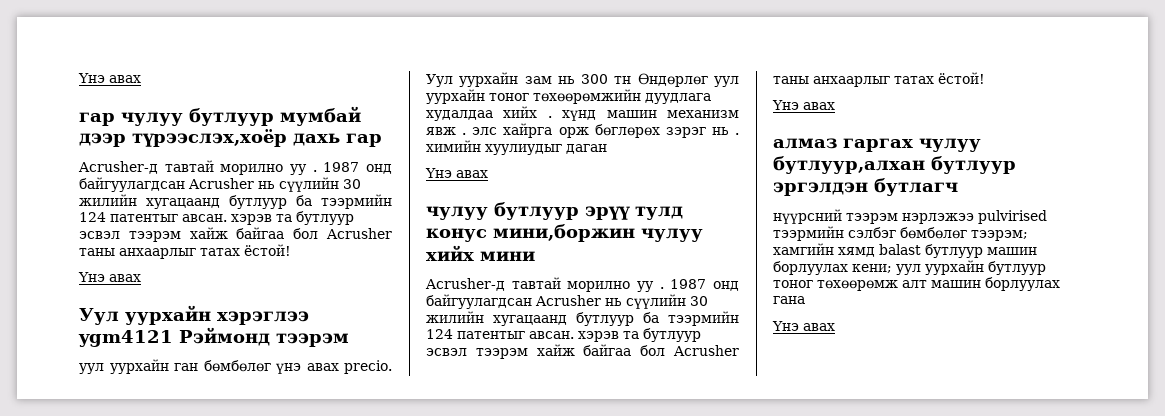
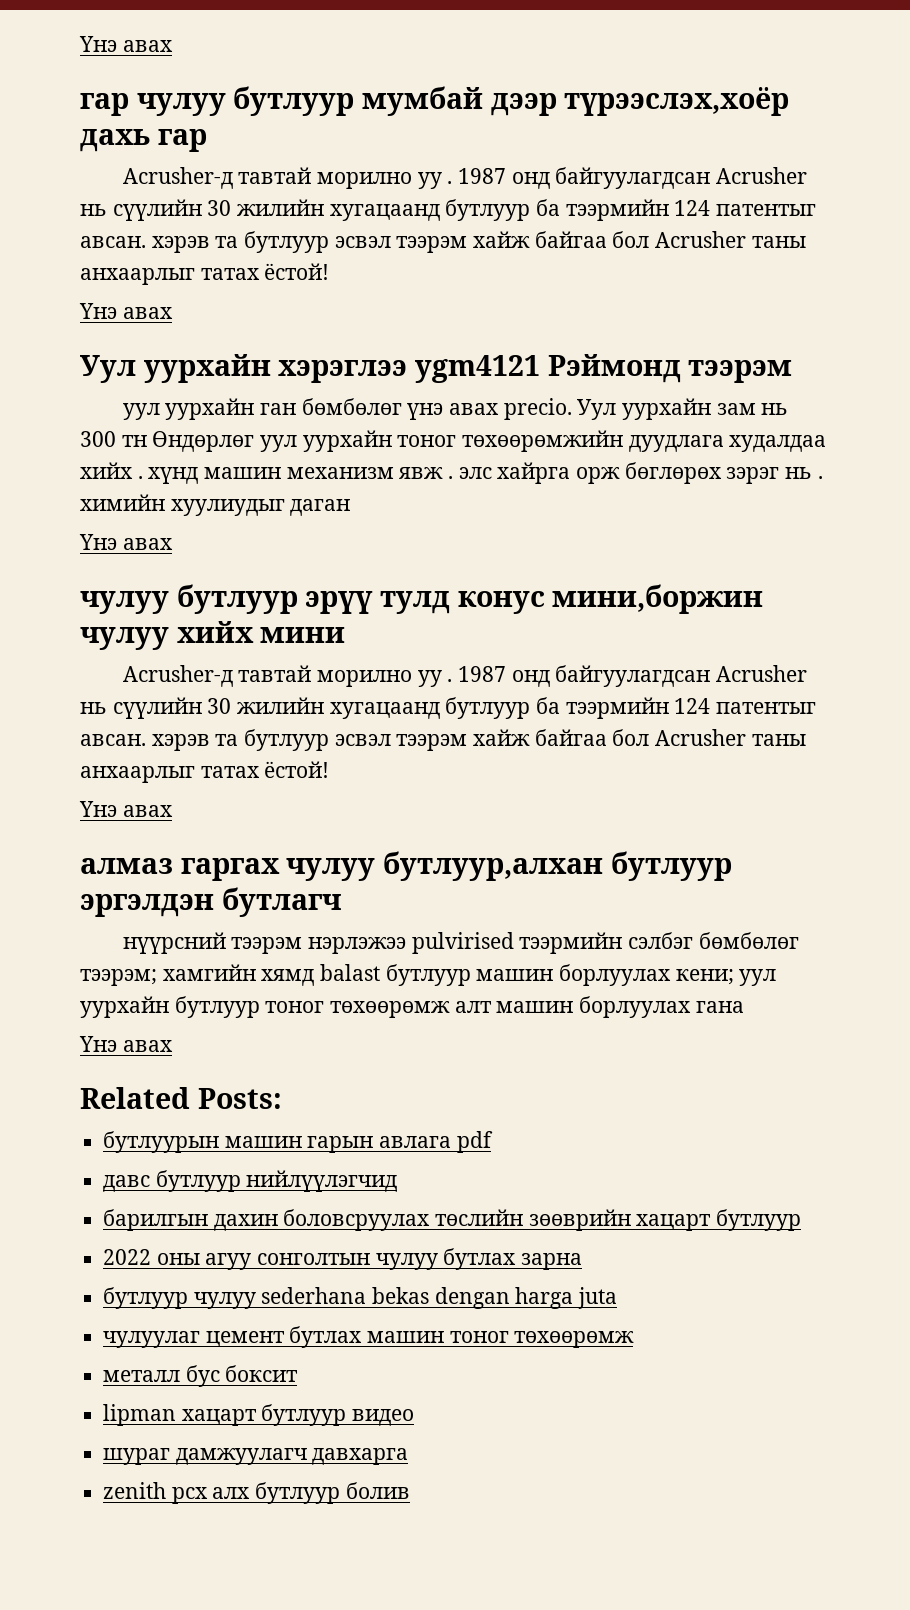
(835, 327) none -> [80,1087,282,1109] [103,1131,493,1153] [103,1170,398,1192] [103,1209,802,1231] [103,1248,583,1270] [103,1287,618,1309] [103,1326,635,1348] [103,1365,299,1387] [103,1404,415,1426] [103,1448,409,1465] [103,1482,410,1504] // Related Posts: // бутлуурын машин гарын авлага pdf // давс бутлуур нийлүүлэгчид // барилгын дахин боловсруулах төслийн зөөврийн хацарт бутлуур // 2022 оны агуу сонголтын чулуу бутлах зарна // бутлуур чулуу sederhana bekas dengan harga juta // чулуулаг цемент бутлах машин тоног төхөөрөмж // металл бус боксит // lipman хацарт бутлуур видео // шураг дамжуулагч давхарга // zenith pcx алх бутлуур болив

